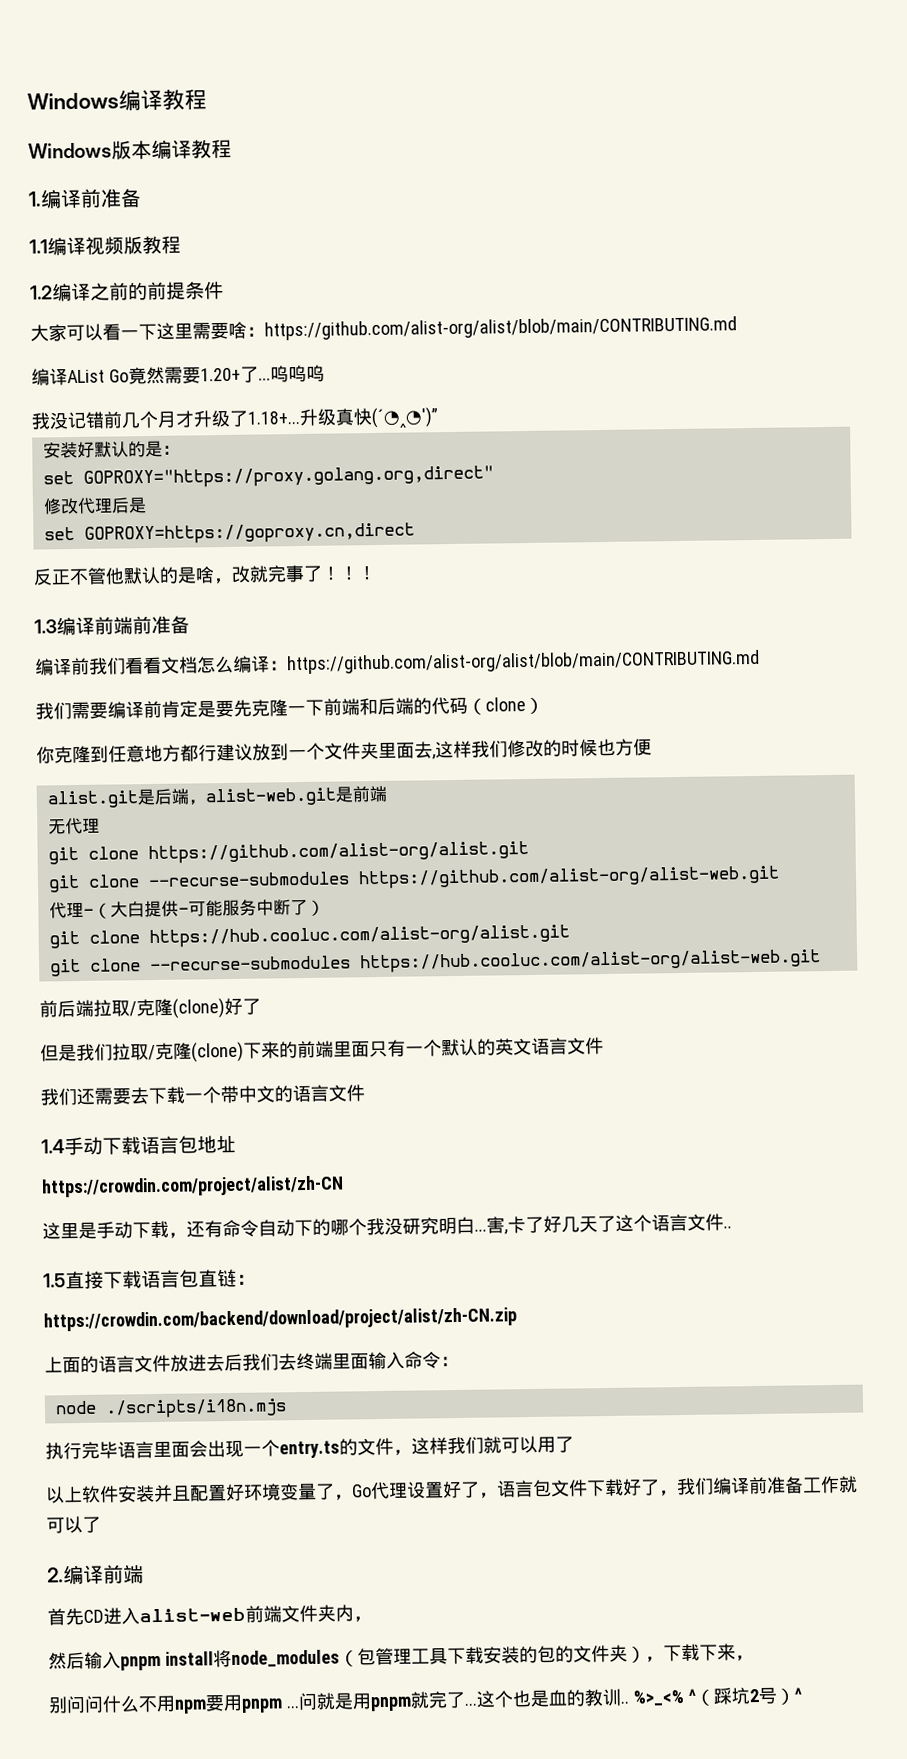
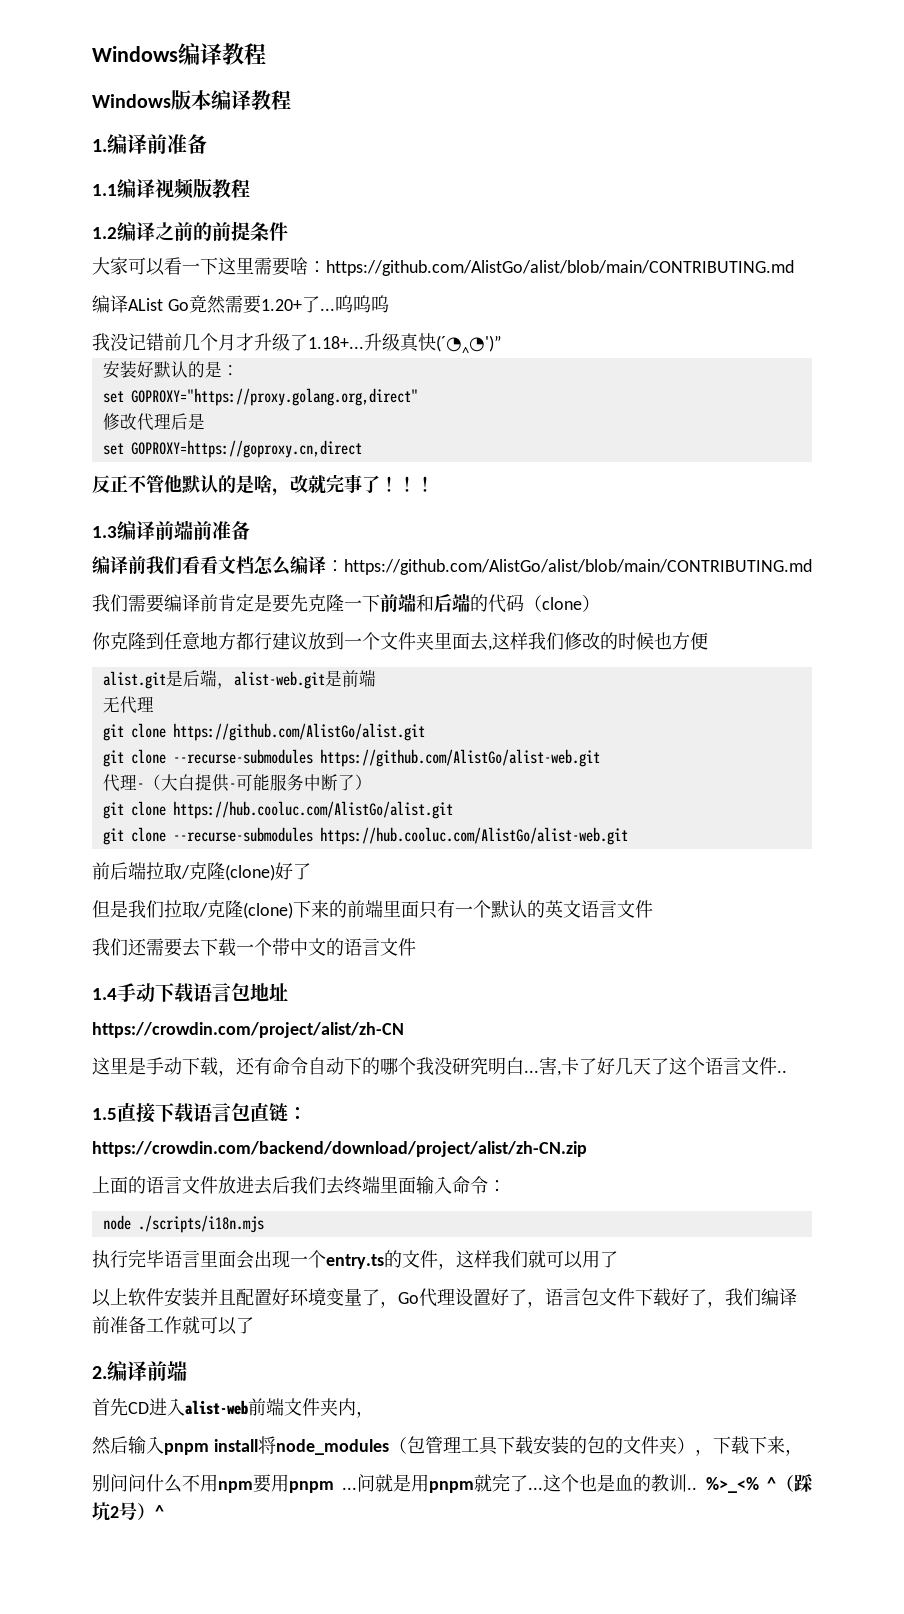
[264,316,737,341] https://github.com/alist-org/alist/blob/main/CONTRIBUTING.md -> [326,260,794,276] https://github.com/AlistGo/alist/blob/main/CONTRIBUTING.md
[287,649,760,675] https://github.com/alist-org/alist/blob/main/CONTRIBUTING.md -> [344,559,812,575] https://github.com/AlistGo/alist/blob/main/CONTRIBUTING.md
[147,841,529,865] [47,865,780,893] https://github.com/alist-org/alist.git // git clone --recurse-submodules https://github.com/alist-org/alist-web.git -> [172,723,425,741] [102,749,600,767] https://github.com/AlistGo/alist.git // git clone --recurse-submodules https://github.com/AlistGo/alist-web.git
[148,924,570,949] [49,949,821,977] https://hub.cooluc.com/alist-org/alist.git // git clone --recurse-submodules https://hub.cooluc.com/alist-org/alist-web.git -> [172,801,453,819] [102,827,628,845] https://hub.cooluc.com/AlistGo/alist.git // git clone --recurse-submodules https://hub.cooluc.com/AlistGo/alist-web.git

